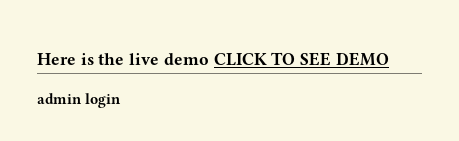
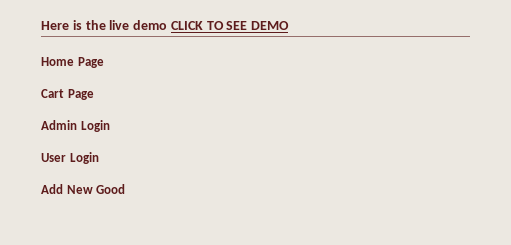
[37,93,122,108] admin login -> [41,57,104,68] [41,89,94,100] [41,120,110,132] [41,152,99,164] [41,184,126,194] Home Page // Cart Page // Admin Login // User Login // Add New Good

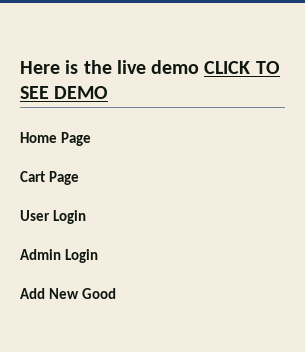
[41,120,110,132] [41,153,66,162] Admin Login // User -> [20,210,86,224] [20,249,61,260] User Login // Admin

